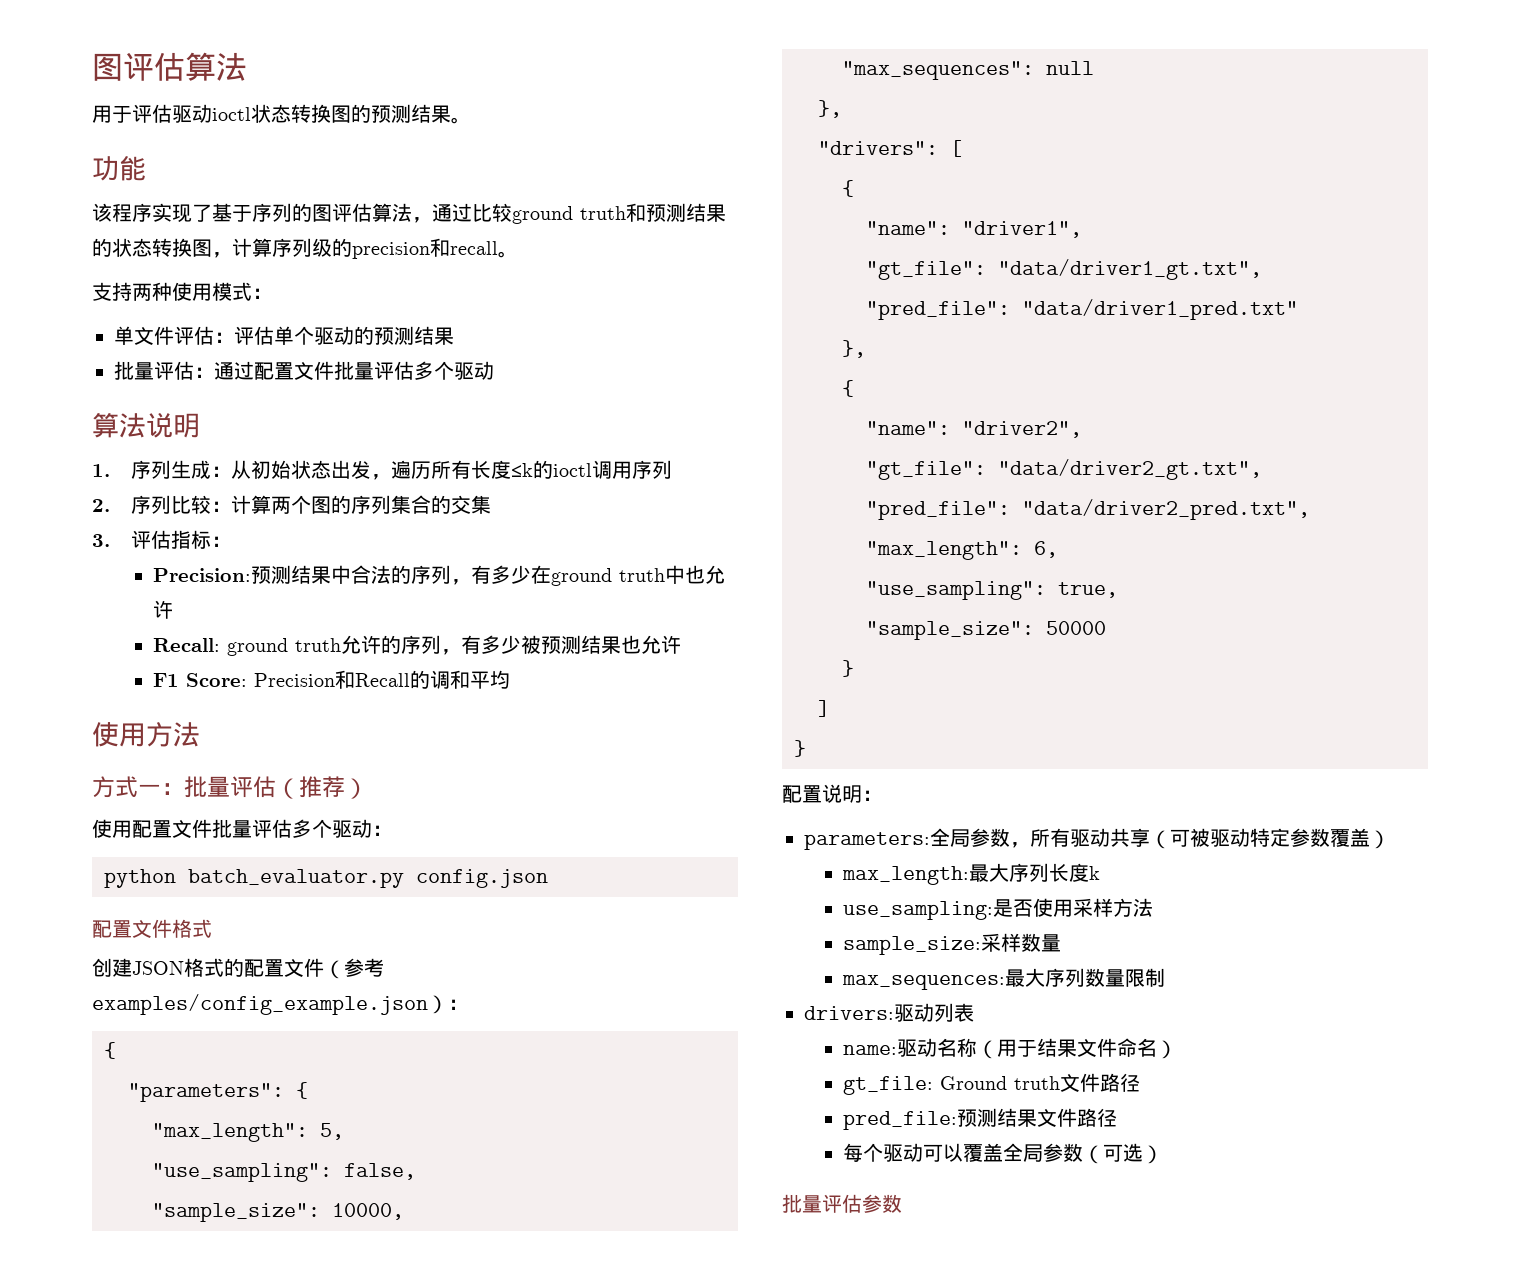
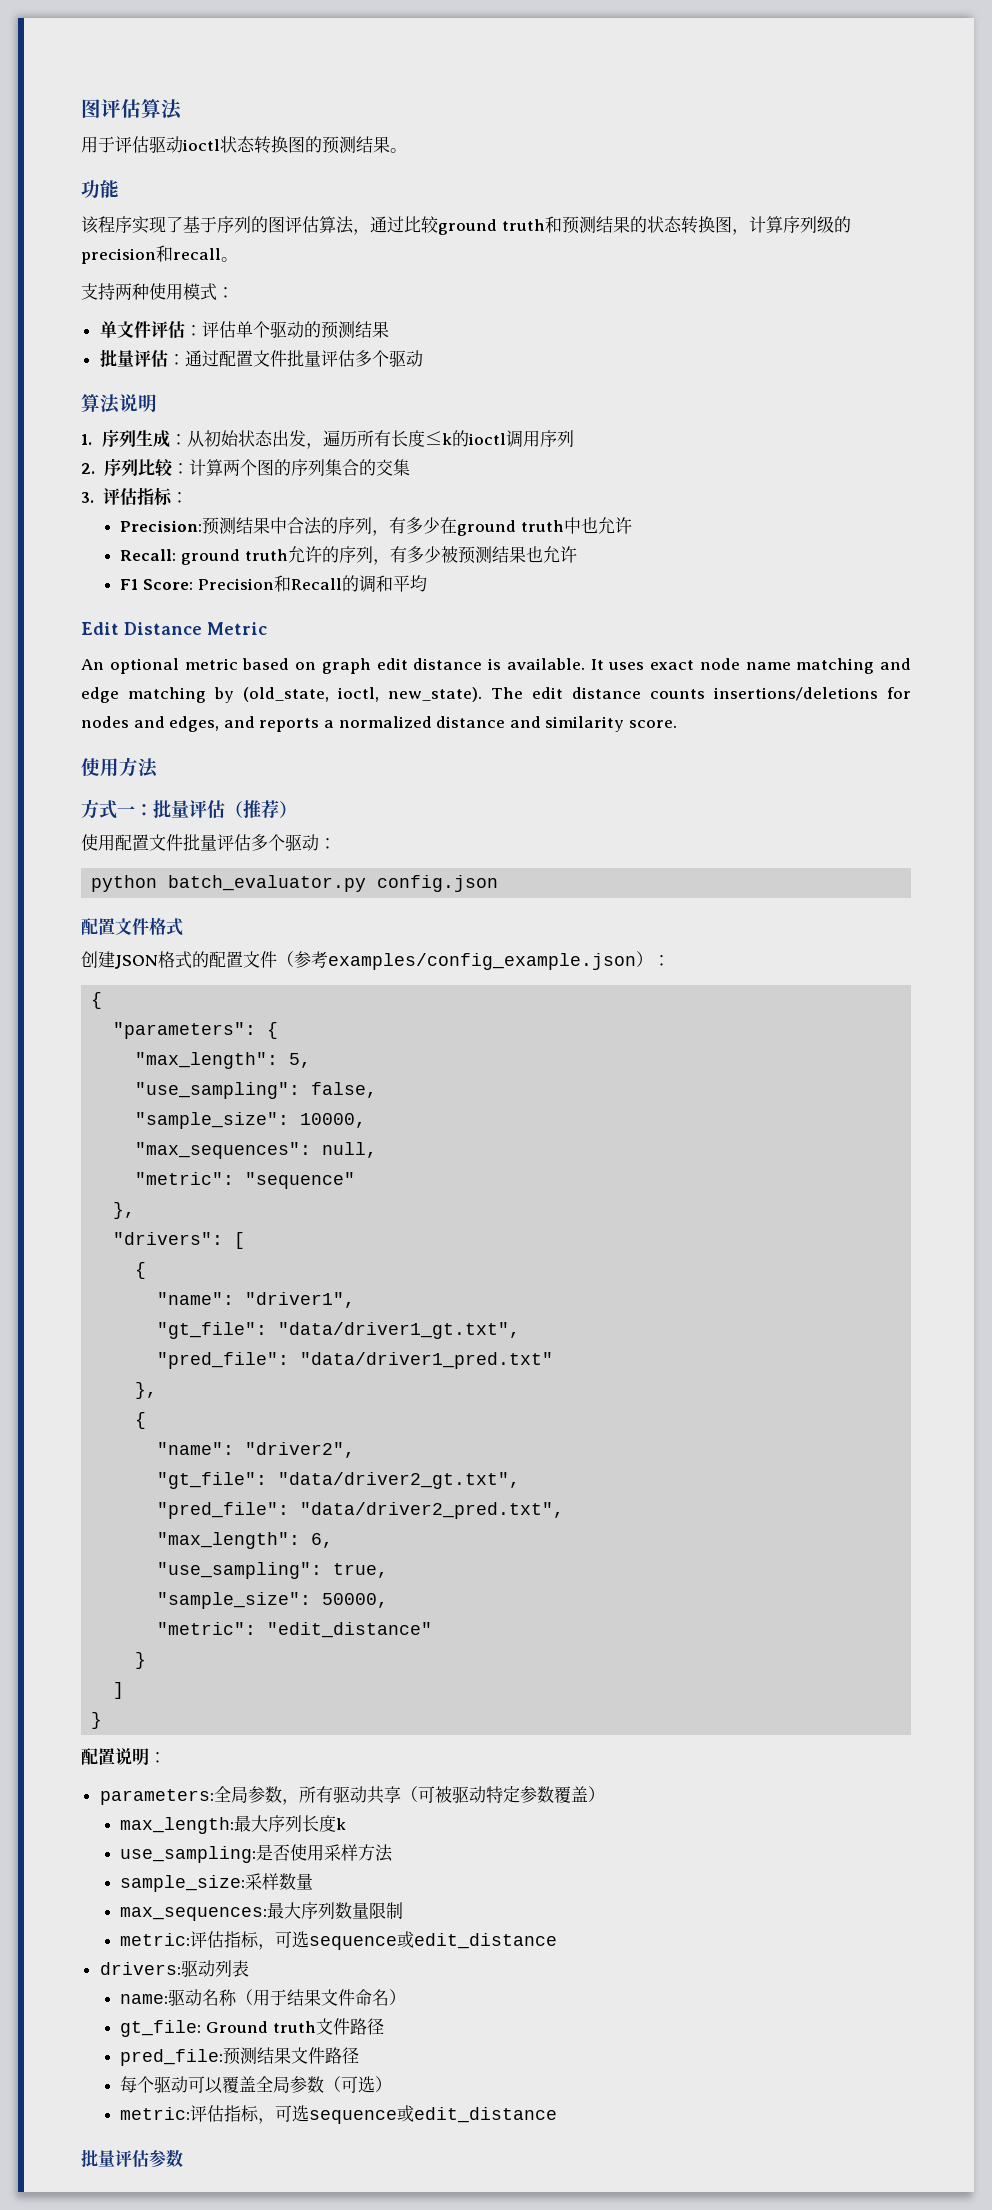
(510, 679) none -> [81,622,267,635] [81,658,911,674] [81,687,911,703] [81,716,677,732] // Edit Distance Metric // An optional metric based on graph edit distance is available. It uses exact node name matching and edge matching by (old_state, ioctl, new_state). The edit distance counts insertions/deletions for nodes and edges, and reports a normalized distance and similarity score.
[1046,61,1094,75] null -> [322,1142,378,1158] [135,1172,356,1189] null, // "metric": "sequence"
[1046,621,1106,635] 50000 -> [322,1593,389,1608] [157,1622,433,1638] 50000, // "metric": "edit_distance"
(1165, 977) none -> [120,1931,558,1950] // metric:评估指标，可选sequence或edit_distance
(1163, 1154) none -> [120,2105,558,2124] // metric:评估指标，可选sequence或edit_distance

